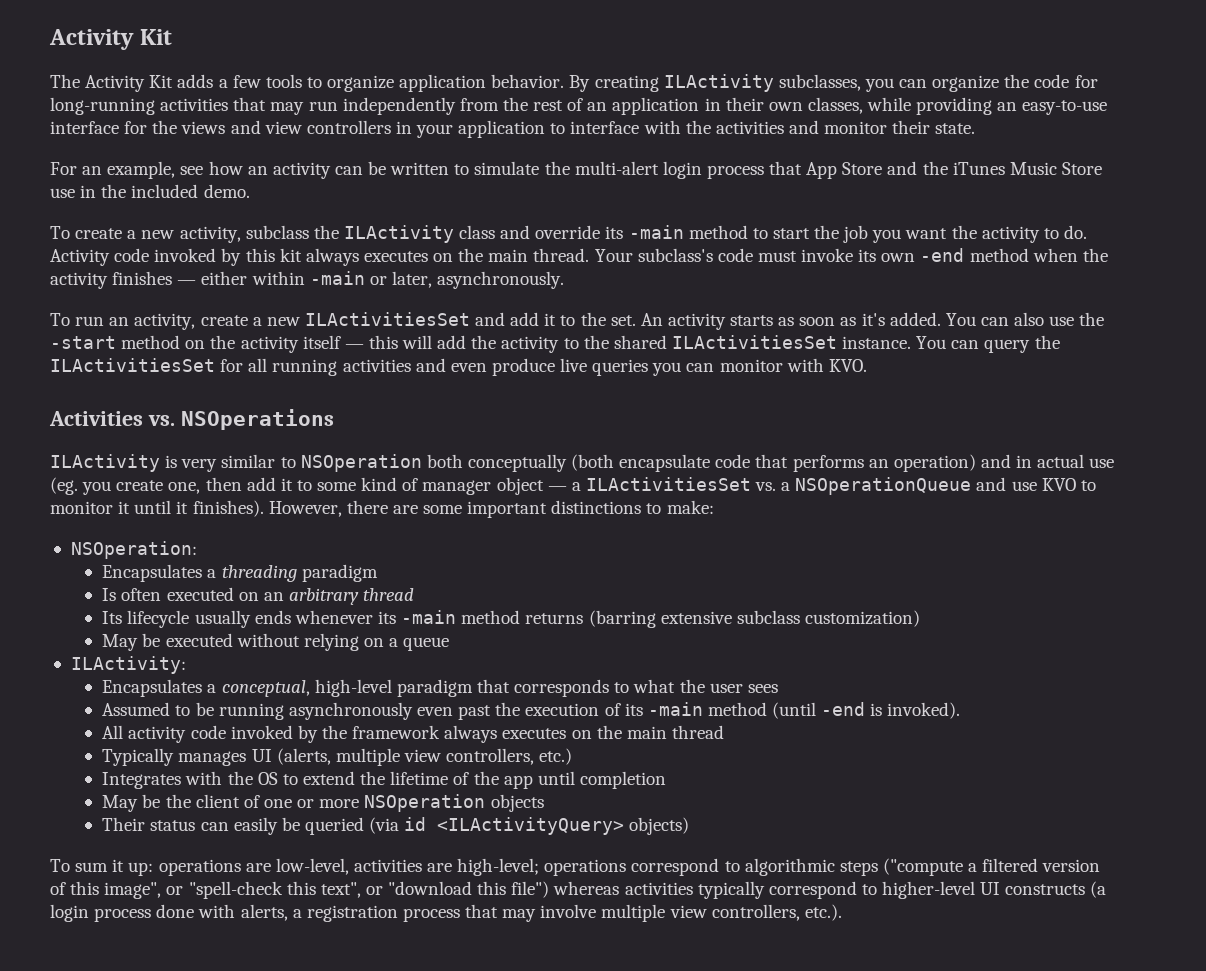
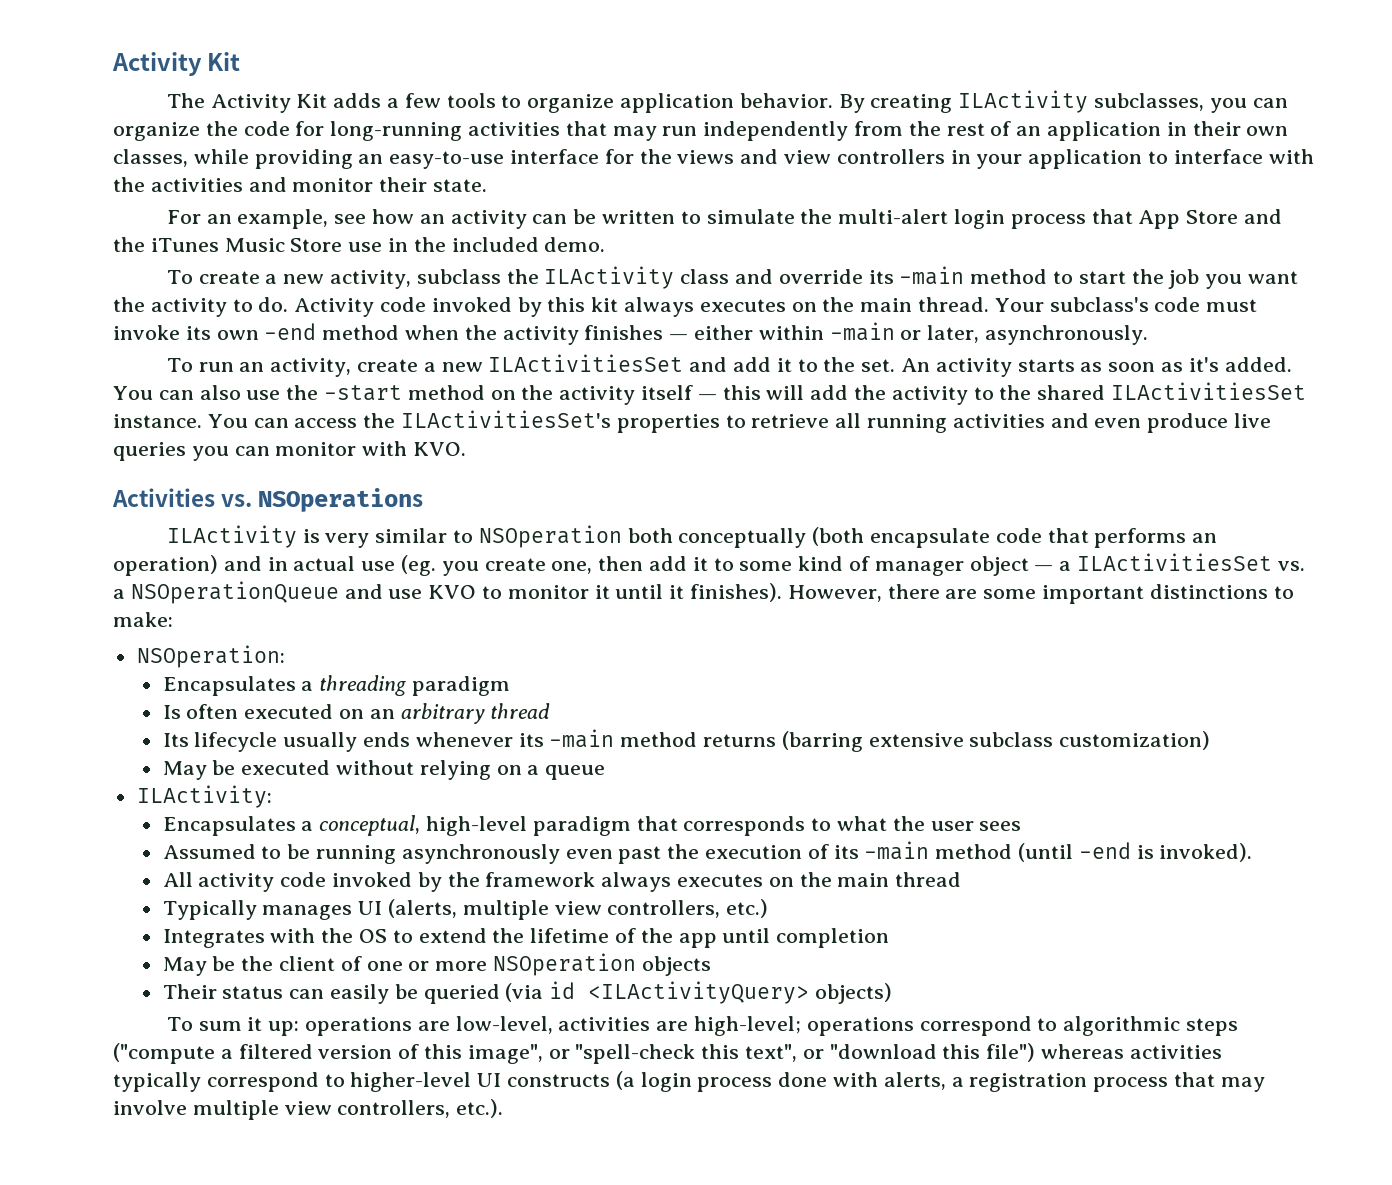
[984,335,1060,353] [50,358,244,372] query the ILActivitiesSet for -> [294,410,830,433] access the ILActivitiesSet's properties to retrieve

